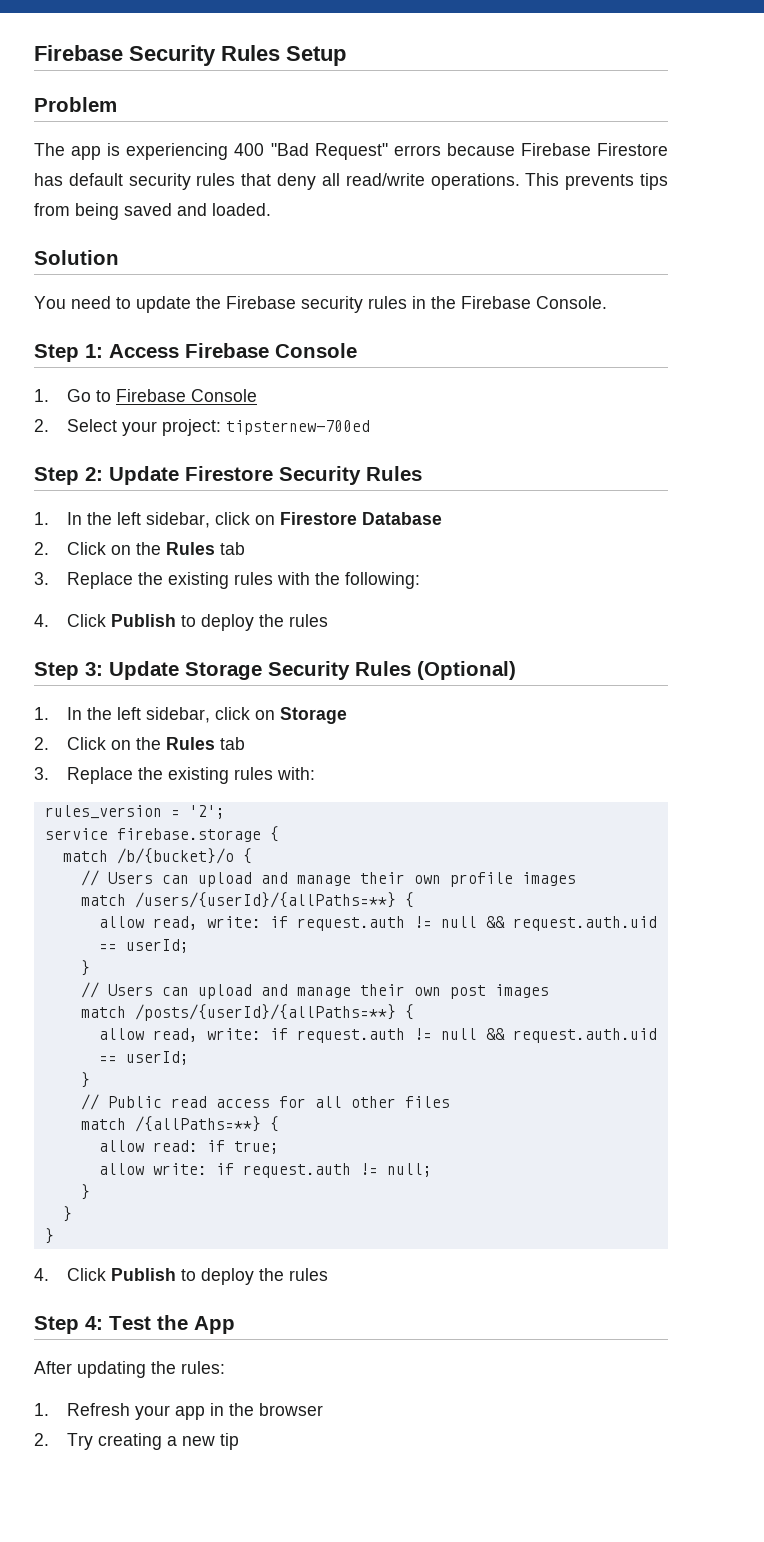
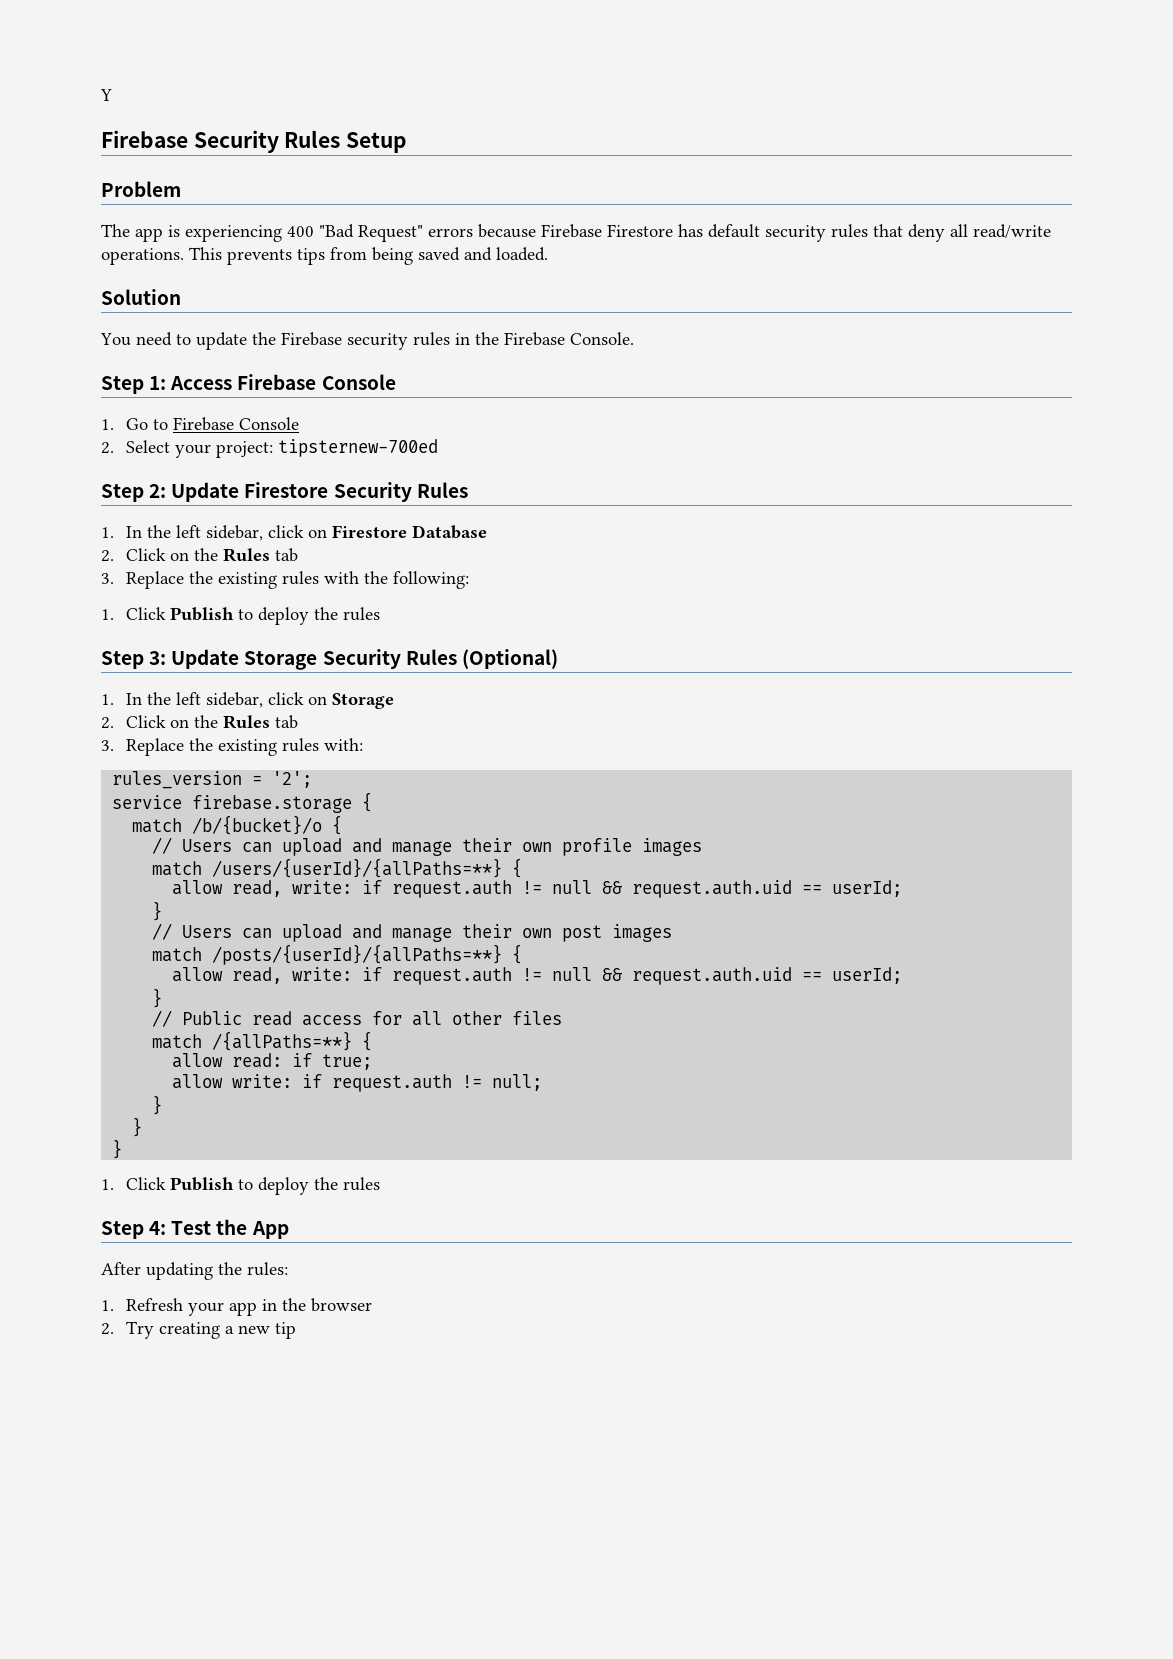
(34, 53) none -> [100,89,112,101] Y //
[34,614,49,627] 4. -> [101,609,114,620] 1.
[34,1268,49,1281] 4. -> [101,1179,114,1190] 1.

